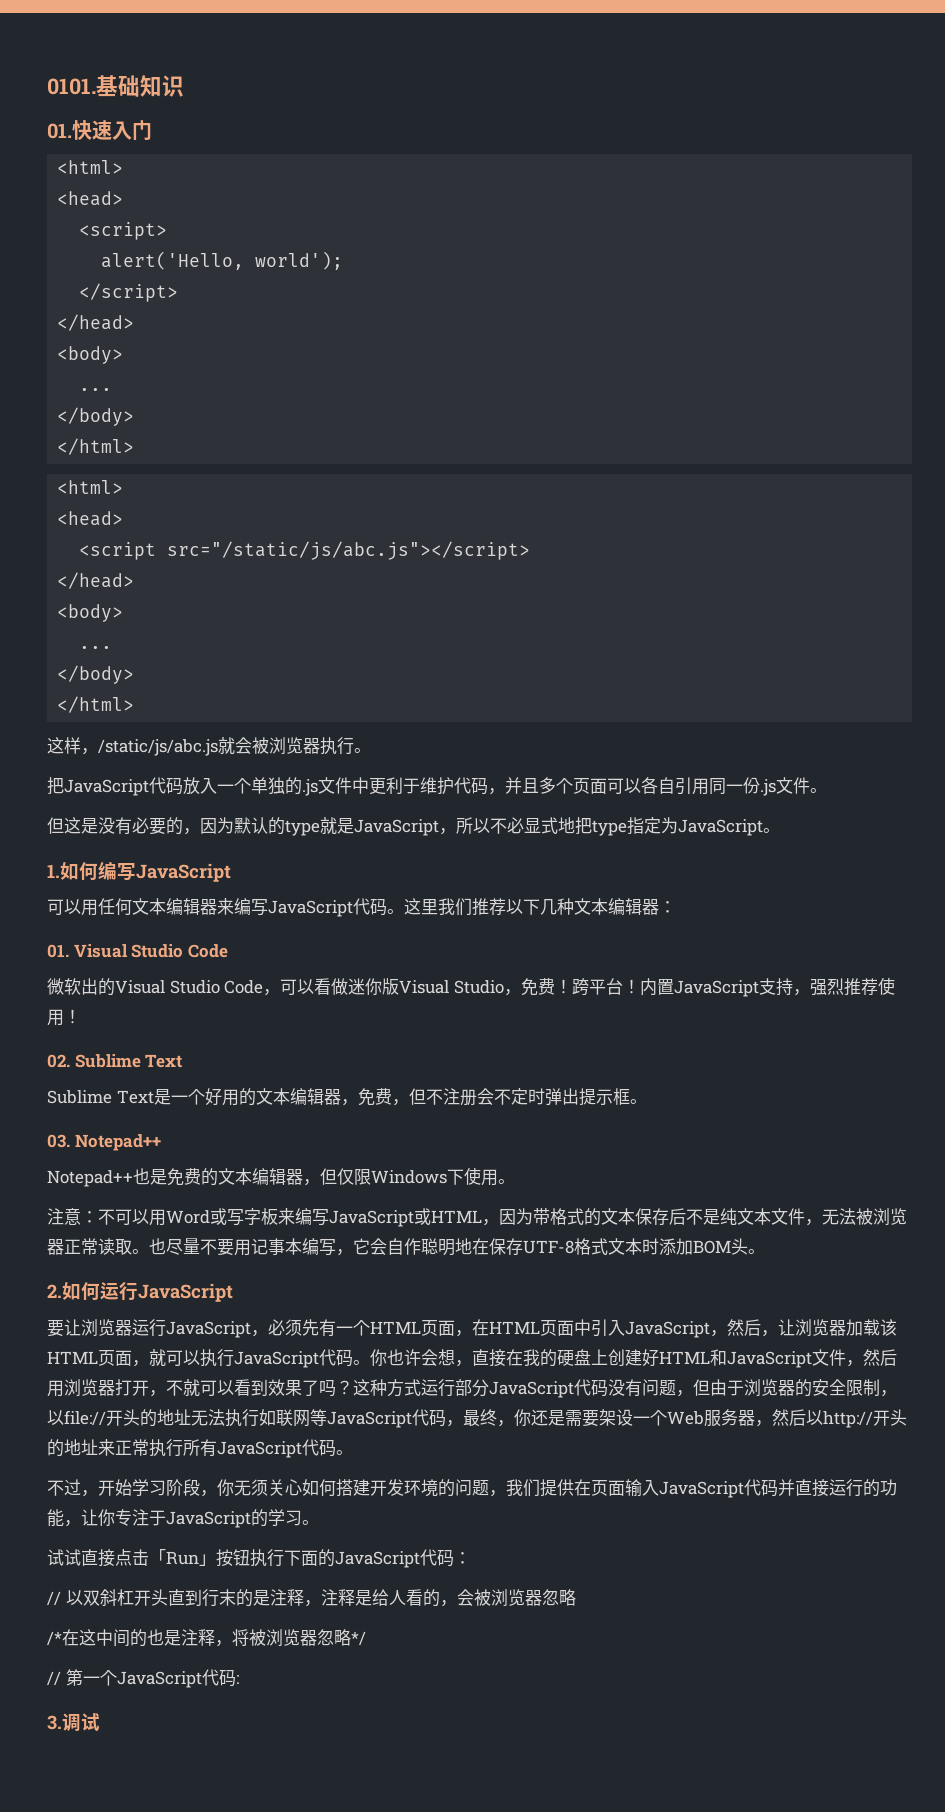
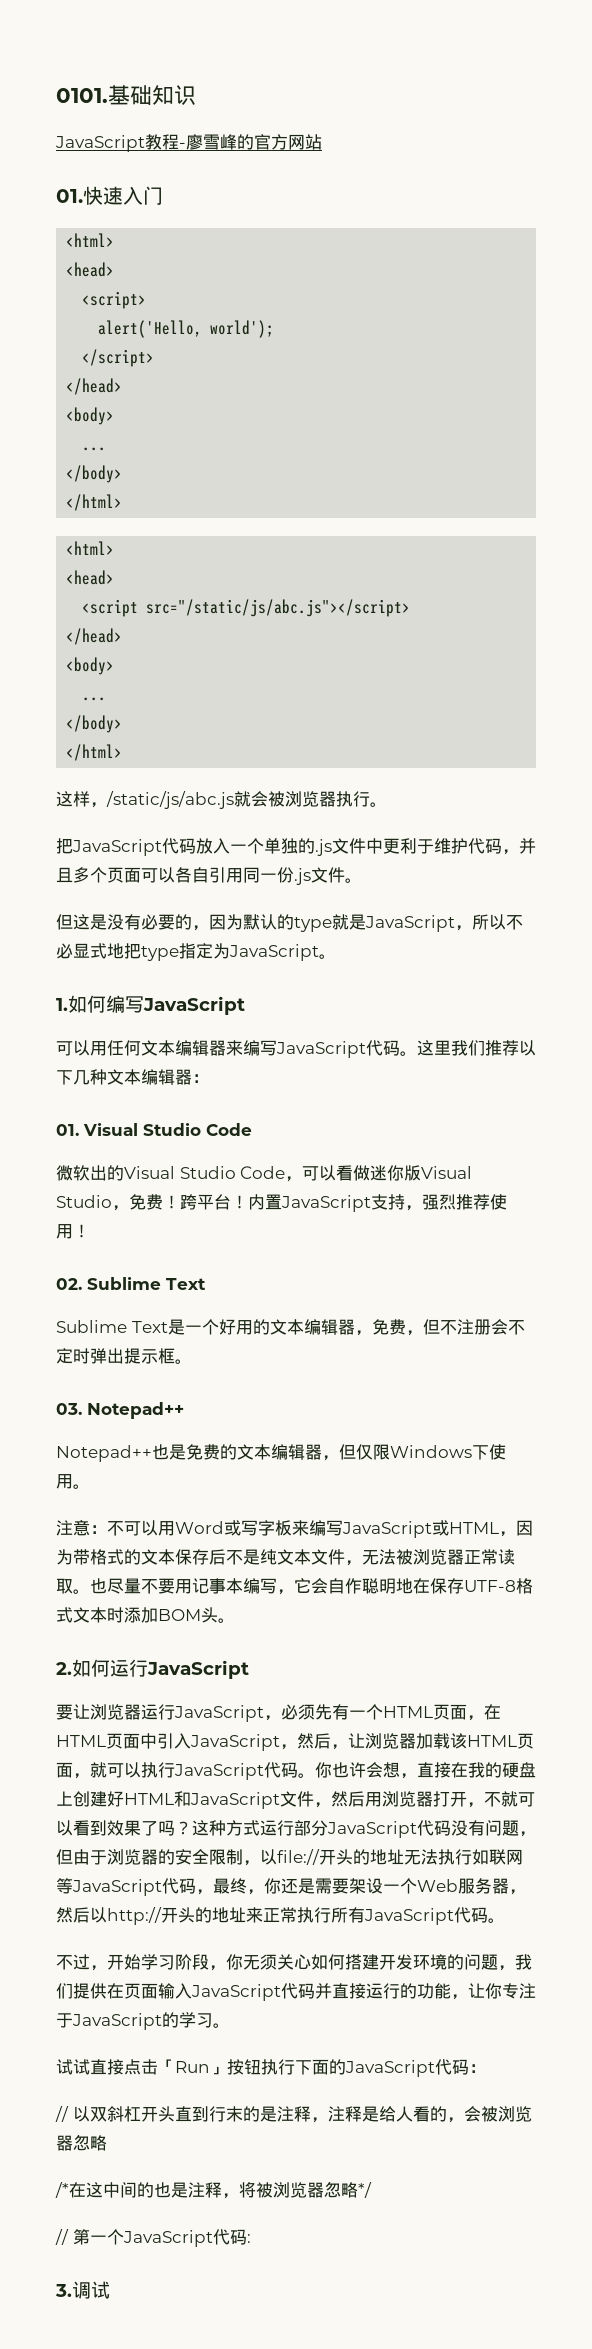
(184, 86) none -> [55,134,322,152] // JavaScript教程-廖雪峰的官方网站

